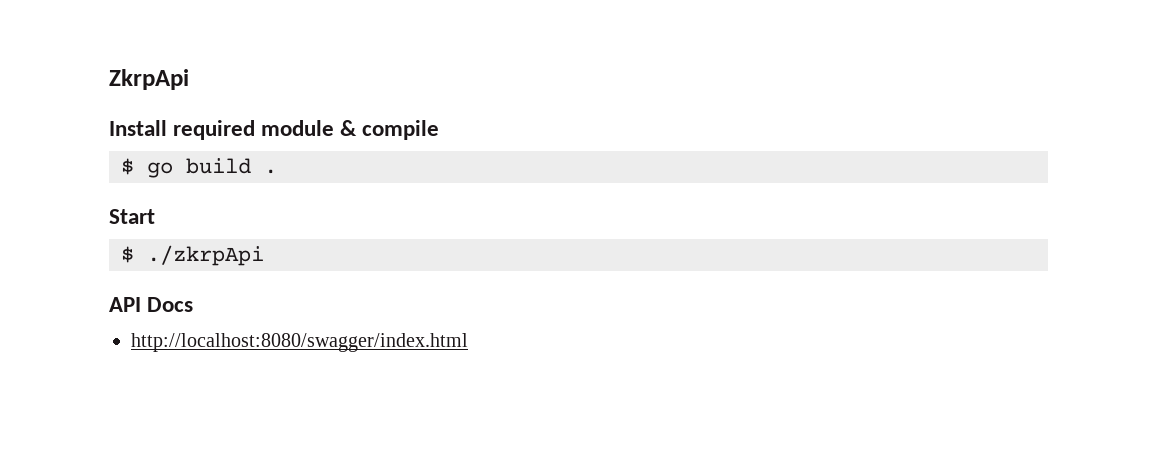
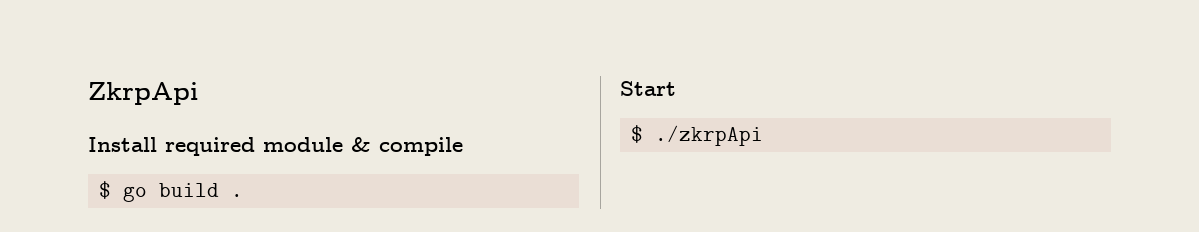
[109,297,194,312] [131,333,468,352] // API Docs // http://localhost:8080/swagger/index.html -> (763, 135) none

